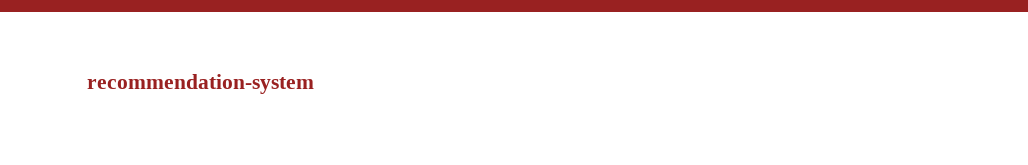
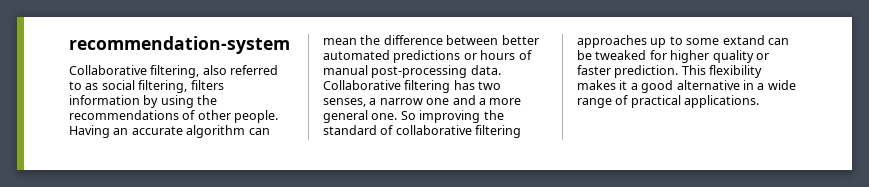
(314, 84) none -> [69,65,279,78] [69,80,224,93] [69,95,218,108] [69,110,279,123] [69,125,270,138] [323,35,539,45] [323,50,532,63] [323,65,501,78] [323,80,502,93] [323,95,522,107] [323,110,504,123] [323,125,522,138] [577,35,789,48] [577,50,769,63] [577,65,763,78] [577,80,796,93] [577,95,760,108] // Collaborative filtering, also referred to as social filtering, filters information by using the recommendations of other people. Having an accurate algorithm can mean the difference between better automated predictions or hours of manual post-processing data. Collaborative filtering has two senses, a narrow one and a more general one. So improving the standard of collaborative filtering approaches up to some extand can be tweaked for higher quality or faster prediction. This flexibility makes it a good alternative in a wide range of practical applications.

